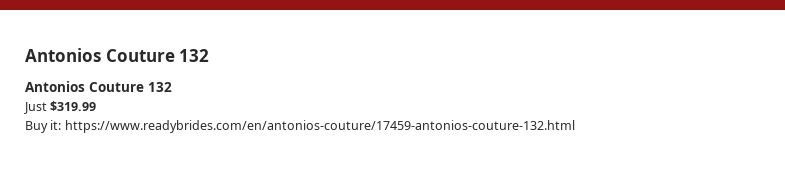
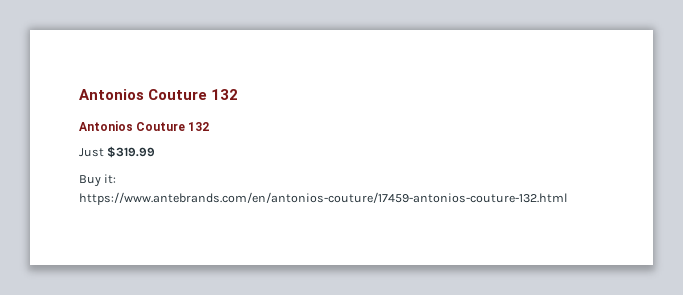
[64,120,575,133] https://www.readybrides.com/en/antonios-couture/17459-antonios-couture-132.html -> [79,192,568,205] https://www.antebrands.com/en/antonios-couture/17459-antonios-couture-132.html

